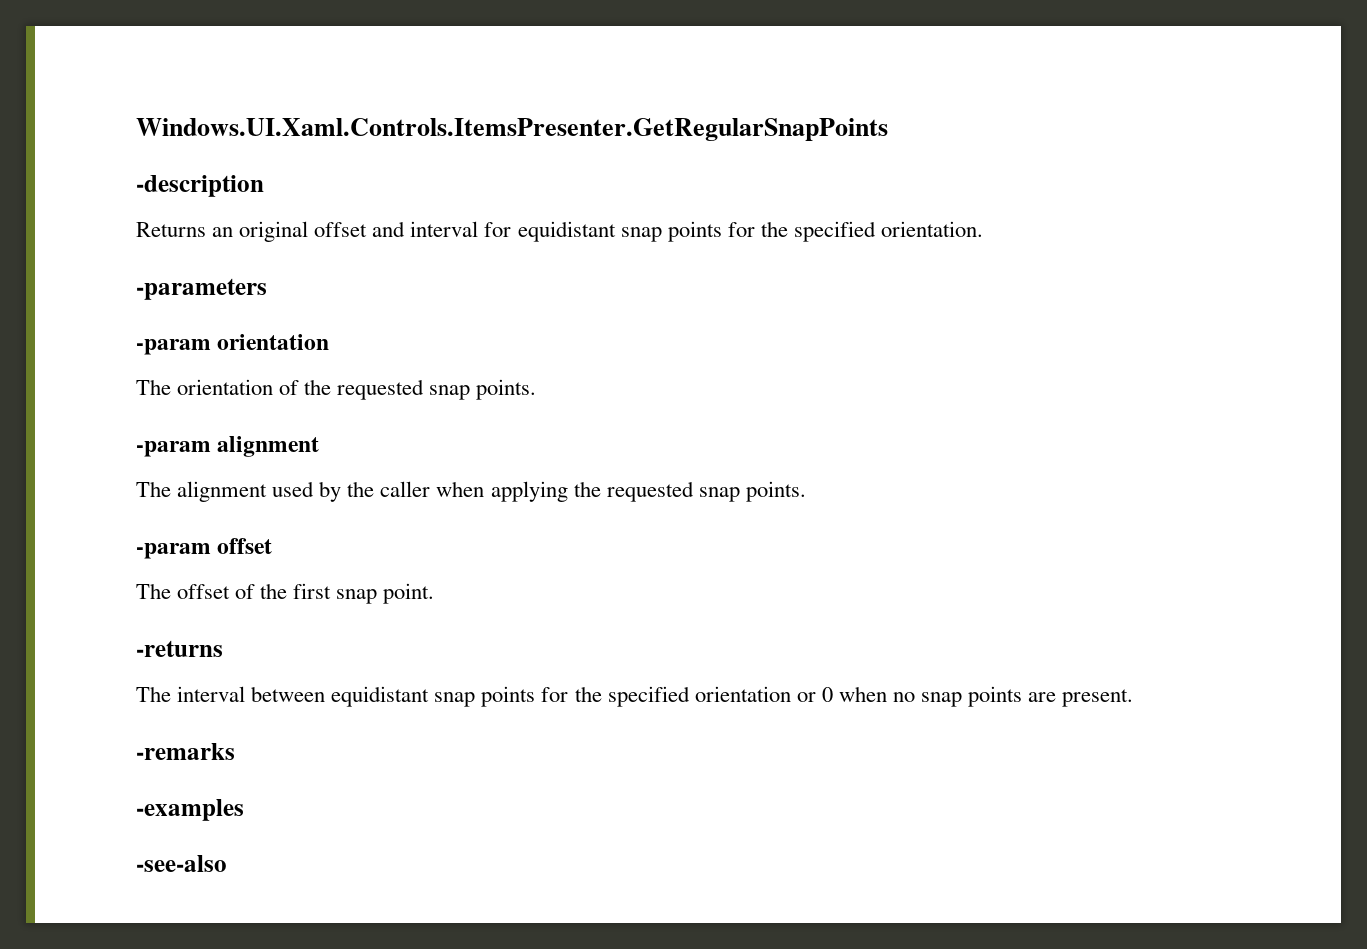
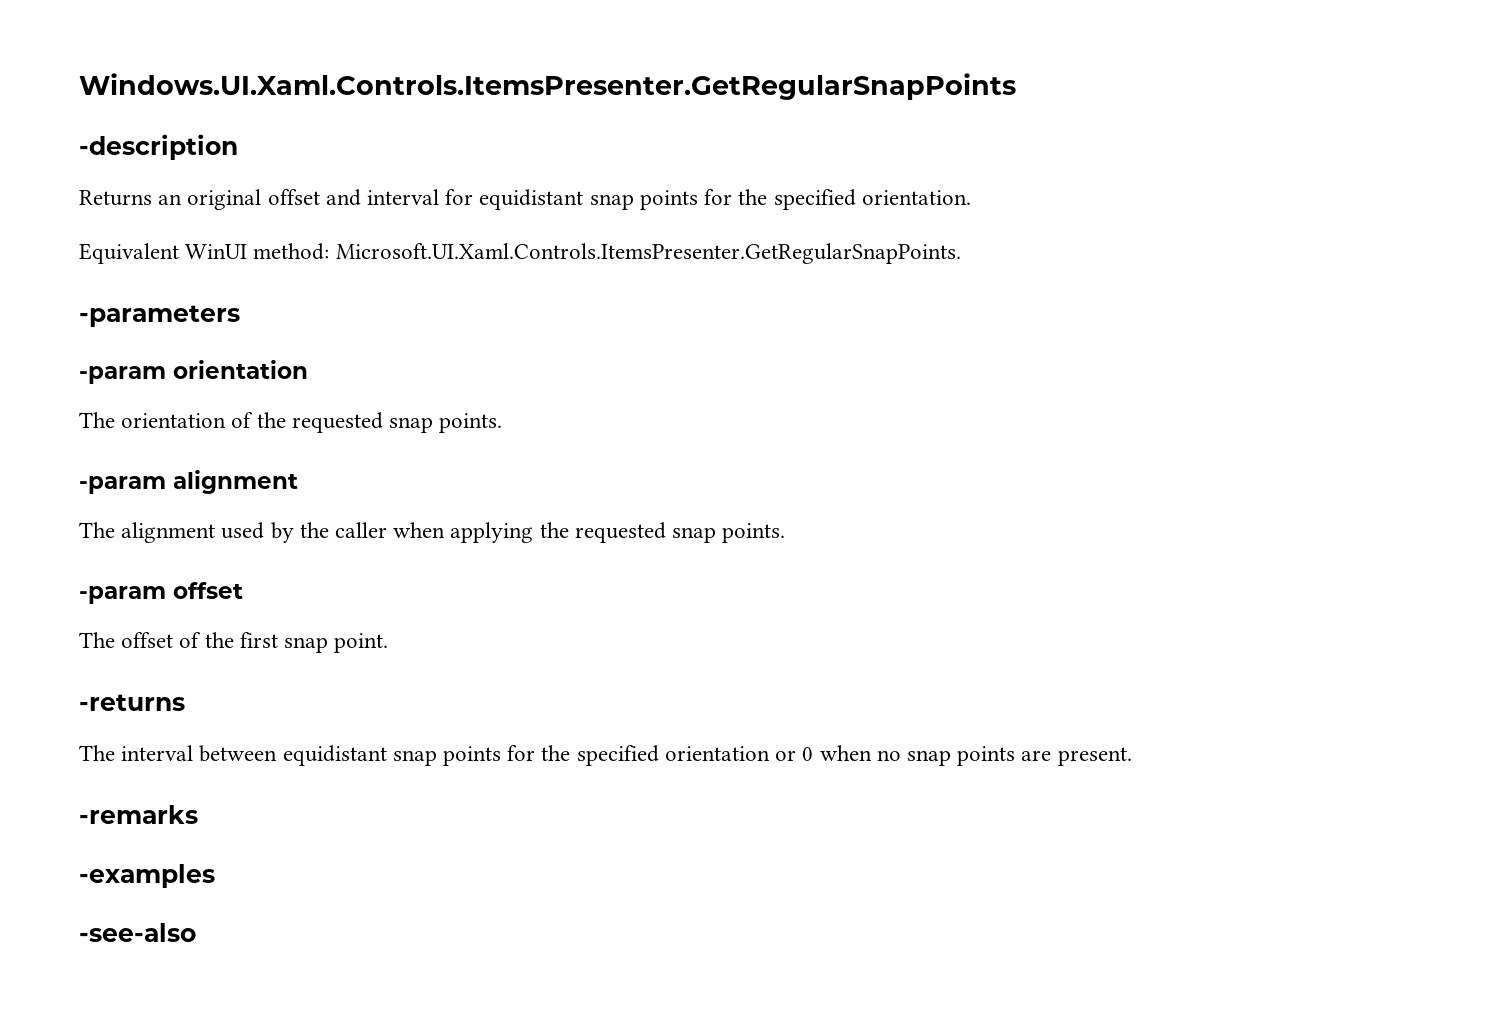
(983, 229) none -> [79,243,961,264] // Equivalent WinUI method: Microsoft.UI.Xaml.Controls.ItemsPresenter.GetRegularSnapPoints.

